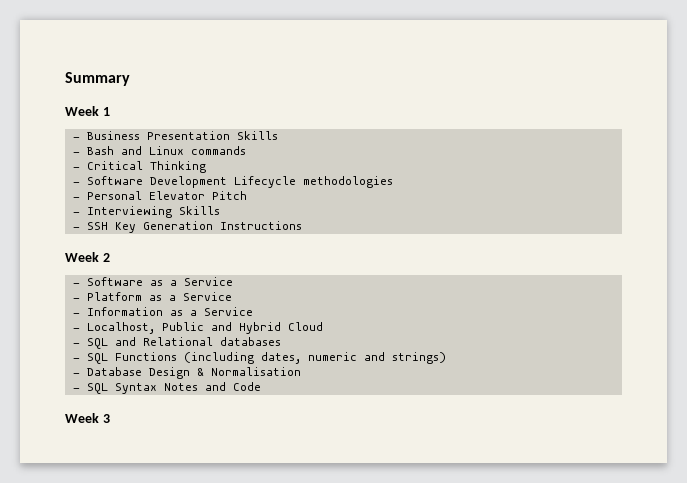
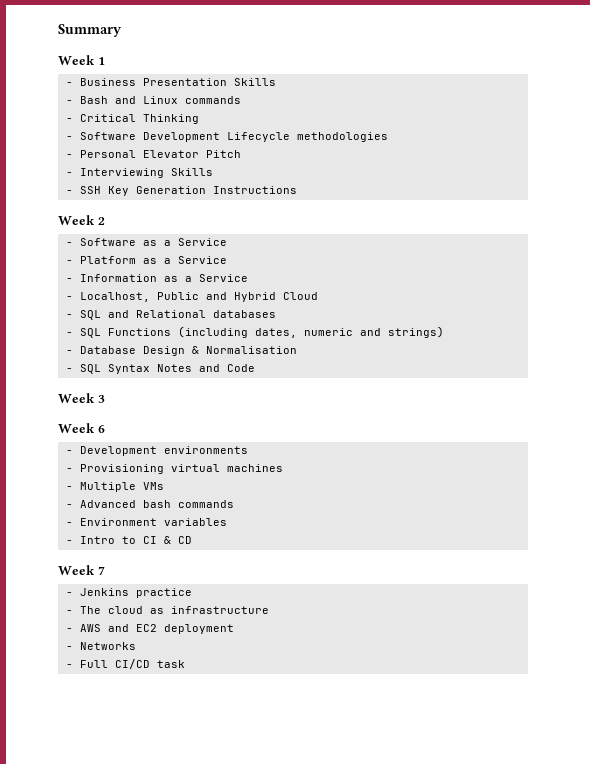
(110, 418) none -> [58,423,105,433] [65,446,248,456] [65,464,283,474] [65,482,164,492] [65,500,234,508] [65,518,227,526] [65,536,192,544] [58,565,105,575] [65,588,192,598] [65,606,269,614] [65,624,234,634] [65,642,136,650] [65,659,185,669] // Week 6 // - Development environments // - Provisioning virtual machines // - Multiple VMs // - Advanced bash commands // - Environment variables // - Intro to CI & CD // Week 7 // - Jenkins practice // - The cloud as infrastructure // - AWS and EC2 deployment // - Networks // - Full CI/CD task

